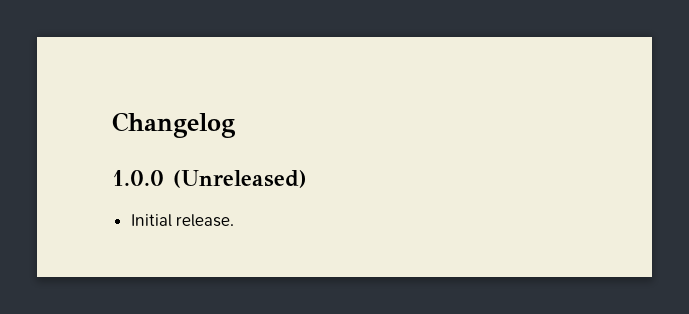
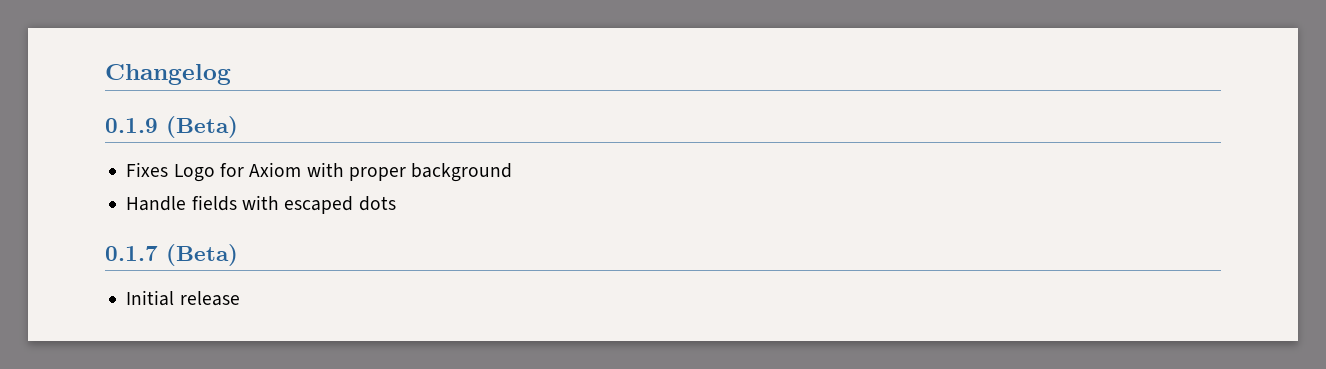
[112,170,307,188] 1.0.0 (Unreleased) -> [105,116,238,138] [126,162,513,182] [126,195,396,214] [105,244,238,266] 0.1.9 (Beta) // Fixes Logo for Axiom with proper background // Handle fields with escaped dots // 0.1.7 (Beta)
[176,214,235,227] release. -> [179,291,240,306] release

